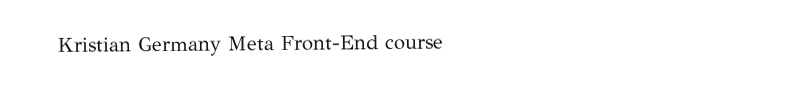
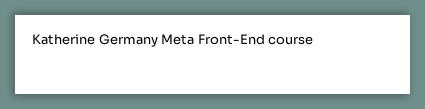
[57,37,132,52] Kristian -> [32,34,95,45] Katherine

